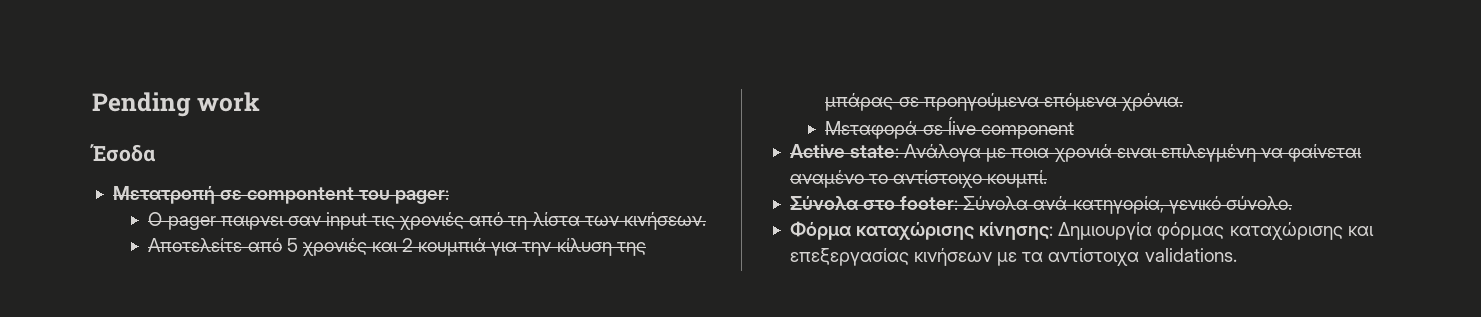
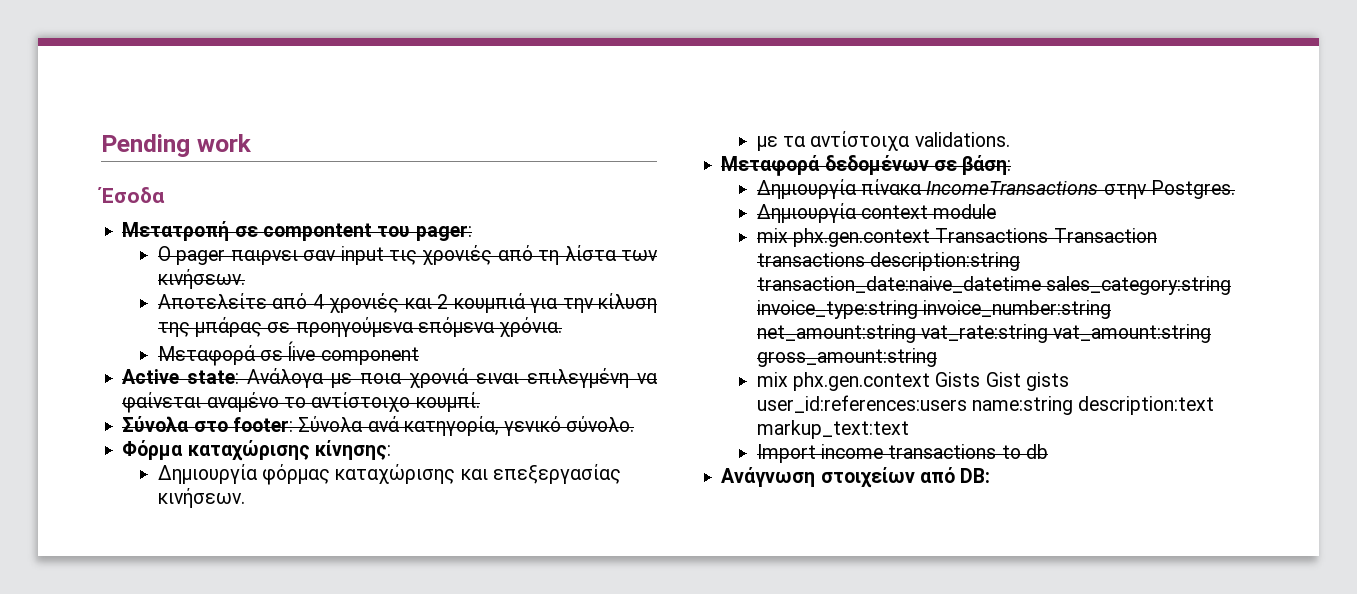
[286,238,298,252] 5 -> [312,294,324,309] 4
(1054, 231) none -> (391, 450) //
[914,248,993,266] κινήσεων -> [157,488,245,508] κινήσεων. //
(1237, 255) none -> [721,155,1012,176] [756,179,1236,199] [756,203,997,223] [756,228,1157,247] [756,252,1021,271] [756,276,1232,295] [756,300,1112,319] [756,324,1212,343] [756,348,937,367] [756,372,1070,391] [756,395,1215,415] [756,420,909,439] [756,444,1049,463] [721,467,991,488] // Μεταφορά δεδομένων σε βάση: // Δημιουργία πίνακα IncomeTransactions στην Postgres. // Δημιουργία context module // mix phx.gen.context Transactions Transaction transactions description:string transaction_date:naive_datetime sales_category:string invoice_type:string invoice_number:string net_amount:string vat_rate:string vat_amount:string gross_amount:string // mix phx.gen.context Gists Gist gists user_id:references:users name:string description:text markup_text:text // Import income transactions to db // Ανάγνωση στοιχείων από DB:

